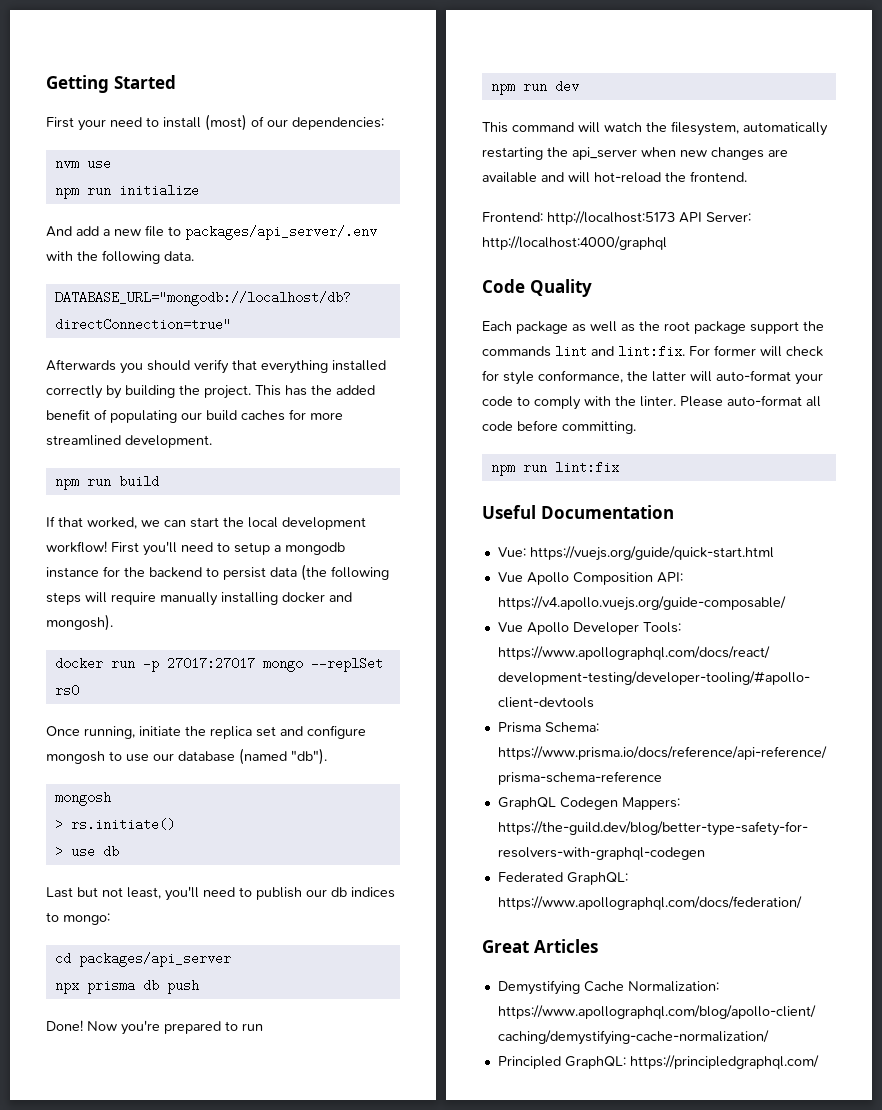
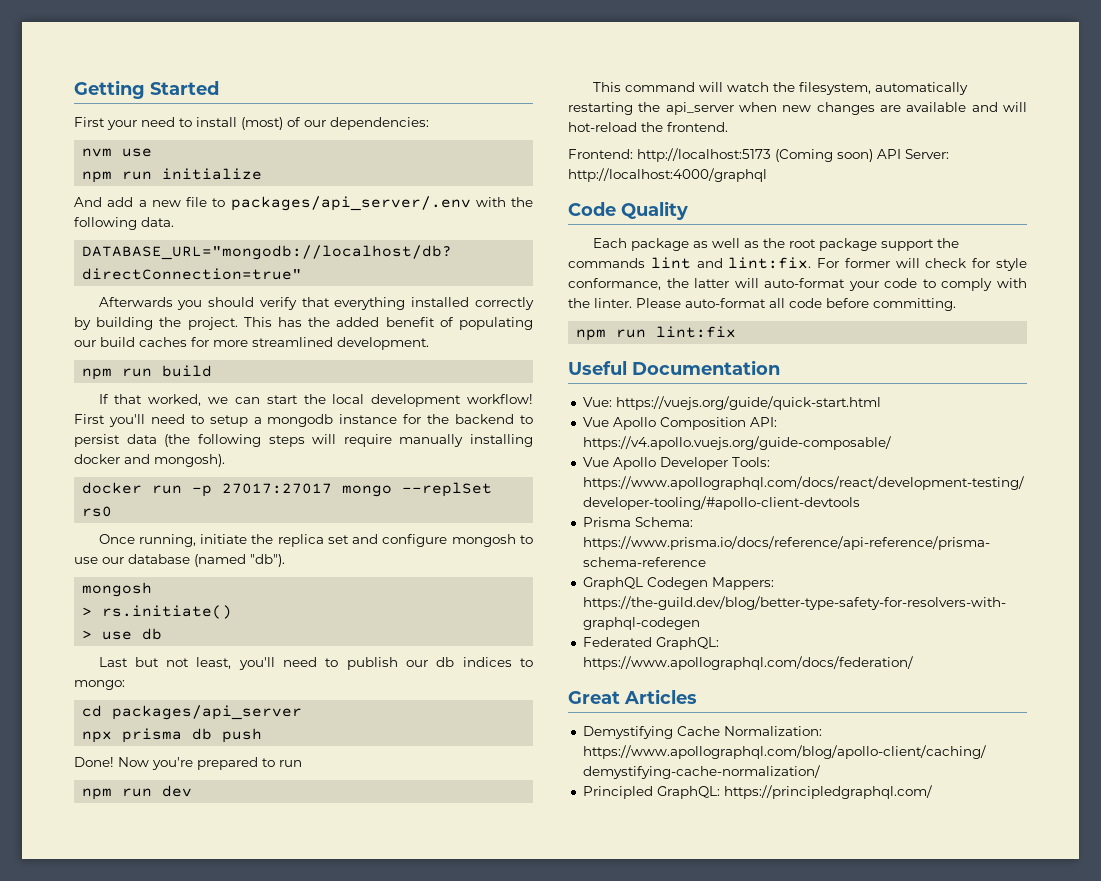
(675, 218) none -> [775,149,873,162] (Coming soon)

